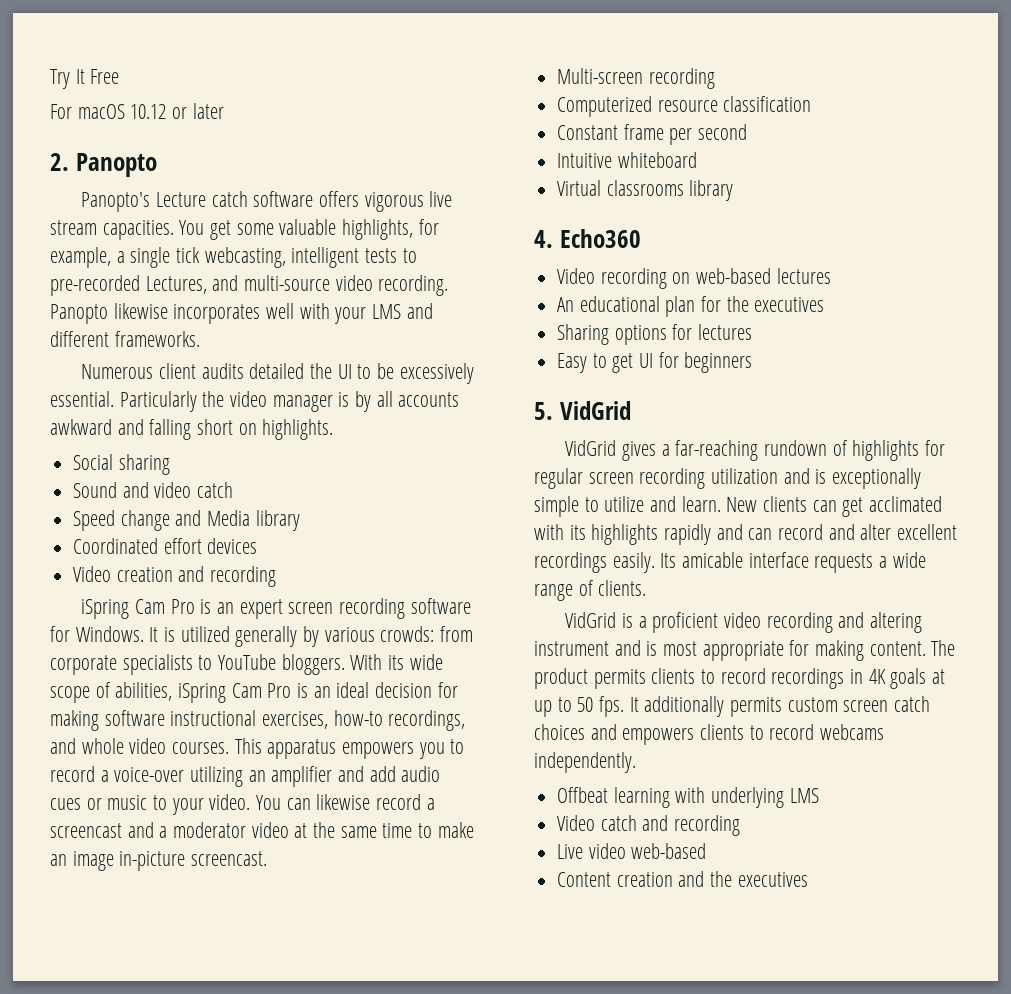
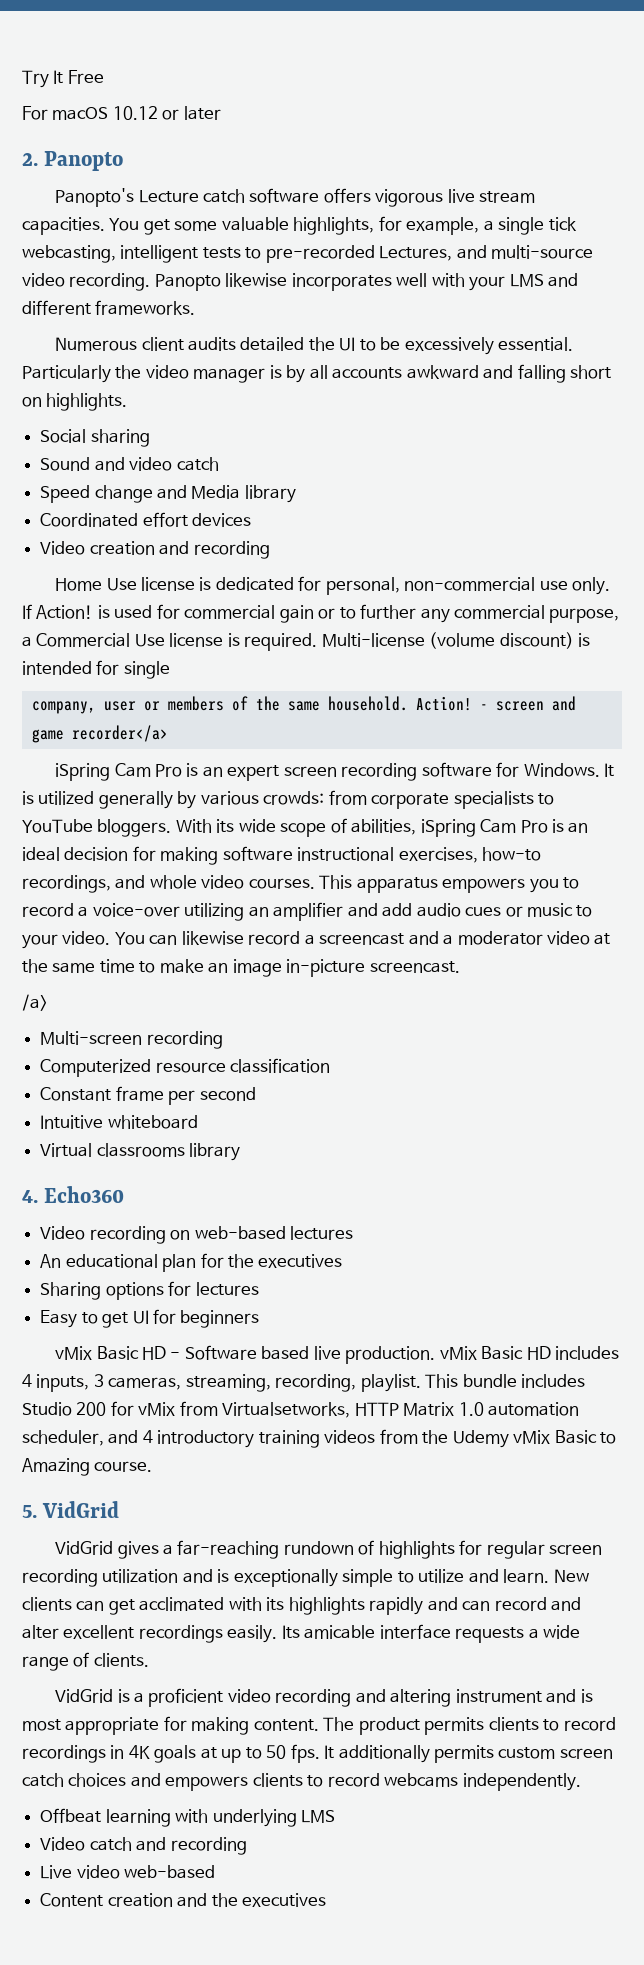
(277, 576) none -> [55,576,611,595] [22,604,620,623] [22,632,591,651] [22,660,170,679] [31,696,576,714] [31,725,168,743] // Home Use license is dedicated for personal, non-commercial use only. If Action! is used for commercial gain or to further any commercial purpose, a Commercial Use license is required. Multi-license (volume discount) is intended for single // company, user or members of the same household. Action! - screen and game recorder</a>
(268, 858) none -> [22,994,48,1011] // /a>
(753, 362) none -> [55,1345,620,1364] [22,1374,586,1392] [22,1401,580,1418] [22,1429,616,1448] [22,1458,153,1476] // vMix Basic HD - Software based live production. vMix Basic HD includes 4 inputs, 3 cameras, streaming, recording, playlist. This bundle includes Studio 200 for vMix from Virtualsetworks, HTTP Matrix 1.0 automation scheduler, and 4 introductory training videos from the Udemy vMix Basic to Amazing course.

